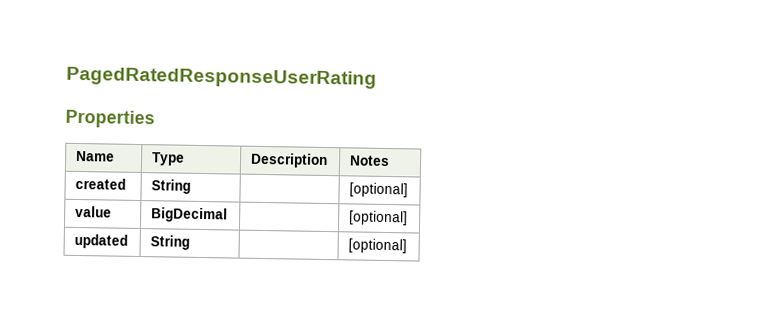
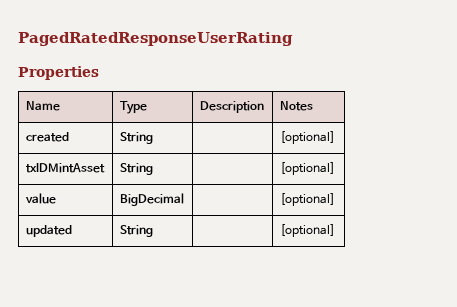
(409, 190) none -> [25,163,105,173] [119,163,153,175] [279,162,335,175] // txIDMintAsset | String | | [optional]

